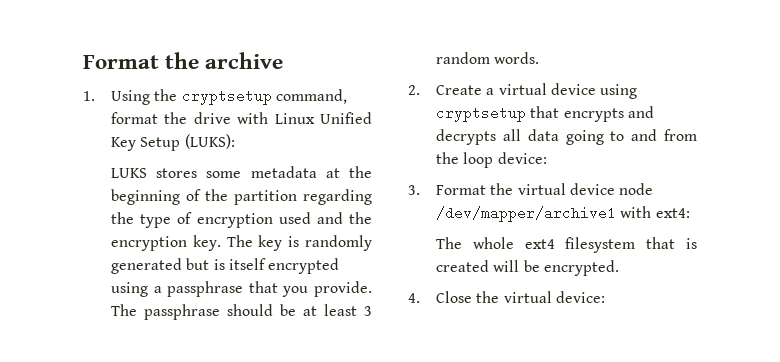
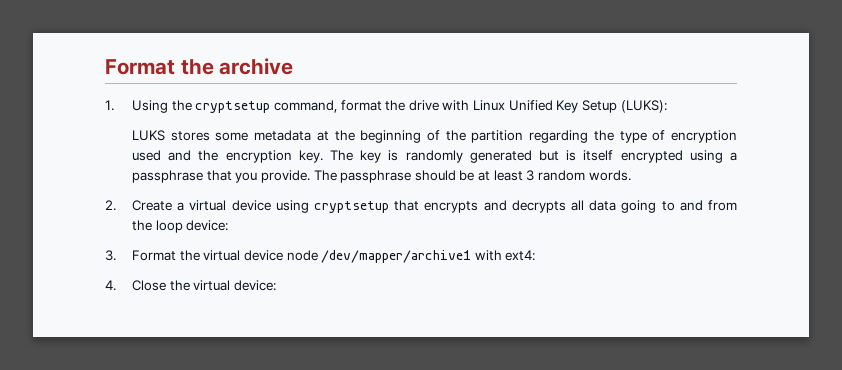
[436,237,697,253] [436,260,619,276] // The whole ext4 filesystem that is created will be encrypted. -> (536, 255) none

